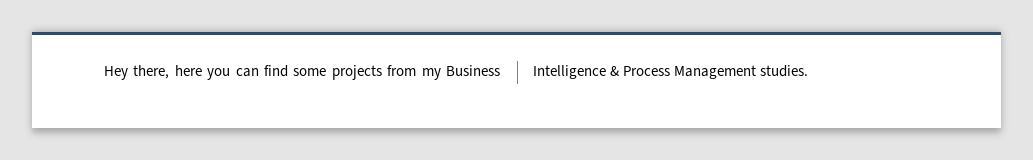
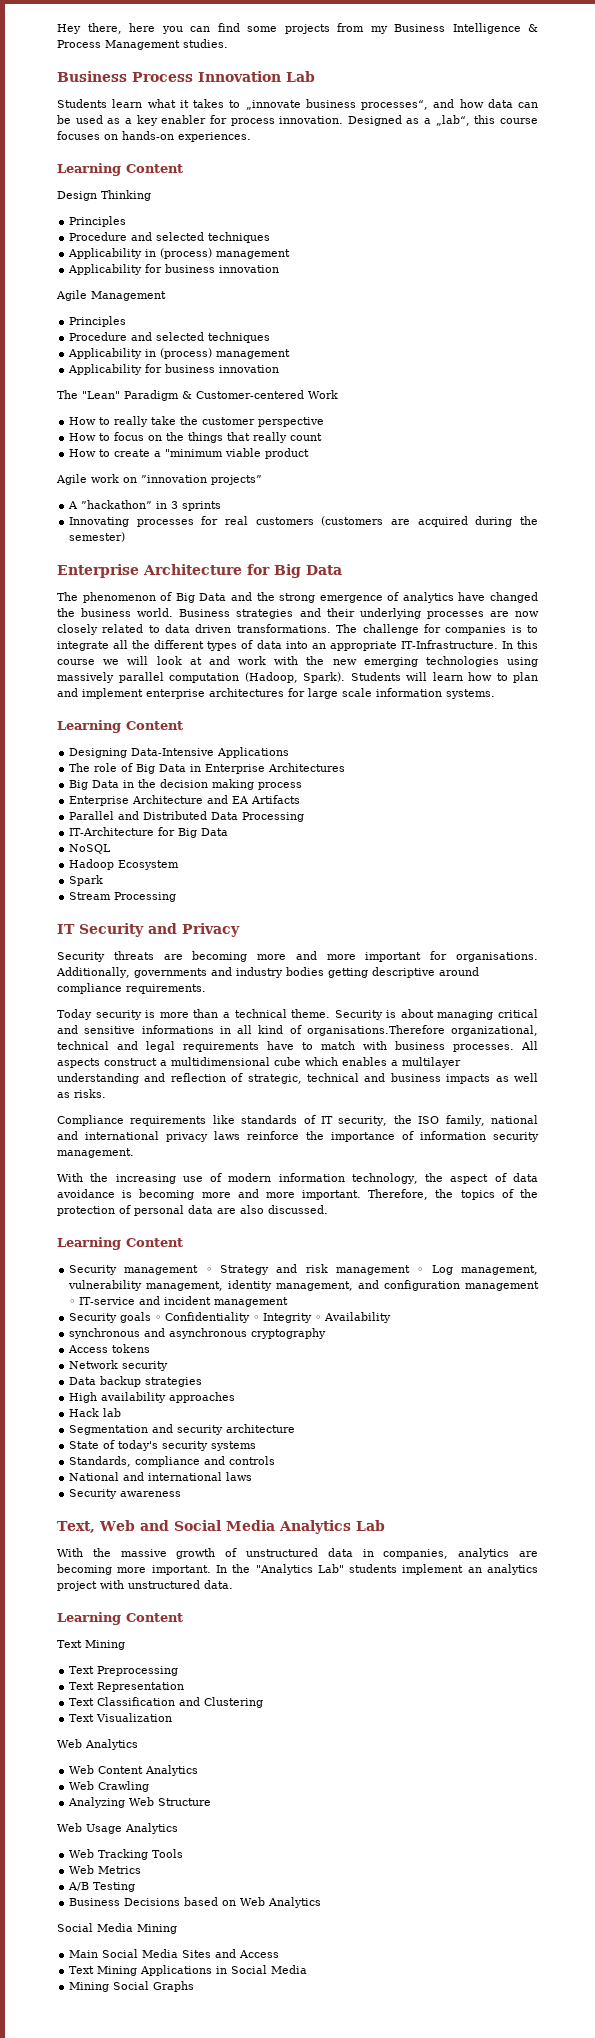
(809, 71) none -> [57,71,315,82] [57,99,538,110] [57,115,539,126] [57,131,251,142] [57,163,183,176] [57,190,151,201] [69,216,127,227] [69,232,271,243] [68,248,291,259] [68,264,280,275] [56,290,166,301] [69,316,127,327] [69,332,271,343] [68,348,291,359] [68,364,280,375] [57,390,338,401] [69,416,325,427] [69,432,323,443] [69,448,310,459] [56,474,262,485] [68,500,222,511] [69,516,538,527] [69,532,126,542] [57,564,342,578] [57,592,538,603] [57,608,540,619] [57,624,538,635] [57,640,538,651] [57,656,538,667] [57,672,538,683] [57,688,495,699] [57,720,183,733] [69,747,290,758] [69,763,346,774] [69,779,303,790] [69,795,301,806] [69,811,305,822] [69,827,229,838] [69,844,112,854] [69,859,180,870] [69,875,104,886] [69,892,177,902] [57,923,240,937] [57,951,538,962] [56,967,479,978] [57,983,206,994] [57,1009,538,1020] [57,1025,538,1036] [57,1041,538,1052] [57,1057,461,1068] [57,1073,538,1084] [57,1089,106,1098] [57,1115,538,1126] [57,1131,539,1142] [57,1148,134,1158] [57,1173,539,1184] [57,1189,538,1200] [57,1205,328,1216] [57,1237,183,1250] [69,1264,538,1275] [68,1280,539,1291] [69,1296,289,1307] [69,1312,392,1323] [69,1328,327,1339] [68,1344,151,1353] [69,1360,169,1371] [69,1376,203,1387] [69,1392,236,1403] [69,1408,122,1417] [69,1424,296,1435] [69,1440,257,1451] [69,1456,276,1467] [69,1472,253,1481] [69,1489,182,1499] [57,1520,385,1534] [57,1548,538,1559] [57,1564,538,1575] [57,1580,233,1591] [57,1612,183,1625] [57,1640,125,1650] [69,1666,179,1676] [69,1682,185,1692] [69,1697,264,1708] [69,1713,173,1722] [57,1739,138,1750] [69,1765,199,1776] [69,1781,150,1792] [68,1797,212,1808] [57,1823,178,1834] [69,1849,184,1860] [69,1865,142,1874] [68,1882,136,1892] [69,1897,322,1908] [57,1923,177,1934] [69,1949,280,1958] [69,1965,308,1976] [69,1981,195,1992] // Business Process Innovation Lab // Students learn what it takes to „innovate business processes“, and how data can be used as a key enabler for process innovation. Designed as a „lab“, this course focuses on hands-on experiences. // Learning Content // Design Thinking // Principles // Procedure and selected techniques // Applicability in (process) management // Applicability for business innovation // Agile Management // Principles // Procedure and selected techniques // Applicability in (process) management // Applicability for business innovation // The "Lean" Paradigm & Customer-centered Work // How to really take the customer perspective // How to focus on the things that really count // How to create a "minimum viable product // Agile work on ”innovation projects” // A ”hackathon” in 3 sprints // Innovating processes for real customers (customers are acquired during the semester) // Enterprise Architecture for Big Data // The phenomenon of Big Data and the strong emergence of analytics have changed the business world. Business strategies and their underlying processes are now closely related to data driven transformations. The challenge for companies is to integrate all the different types of data into an appropriate IT-Infrastructure. In this course we will look at and work with the new emerging technologies using massively parallel computation (Hadoop, Spark). Students will learn how to plan and implement enterprise architectures for large scale information systems. // Learning Content // Designing Data-Intensive Applications // The role of Big Data in Enterprise Architectures // Big Data in the decision making process // Enterprise Architecture and EA Artifacts // Parallel and Distributed Data Processing // IT-Architecture for Big Data // NoSQL // Hadoop Ecosystem // Spark // Stream Processing // IT Security and Privacy // Security threats are becoming more and more important for organisations. Additionally, governments and industry bodies getting descriptive around compliance requirements. // Today security is more than a technical theme. Security is about managing critical and sensitive informations in all kind of organisations.Therefore organizational, technical and legal requirements have to match with business processes. All aspects construct a multidimensional cube which enables a multilayer understanding and reflection of strategic, technical and business impacts as well as risks. // Compliance requirements like standards of IT security, the ISO family, national and international privacy laws reinforce the importance of information security management. // With the increasing use of modern information technology, the aspect of data avoidance is becoming more and more important. Therefore, the topics of the protection of personal data are also discussed. // Learning Content // Security management ◦ Strategy and risk management ◦ Log management, vulnerability management, identity management, and configuration management ◦ IT-service and incident management // Security goals ◦ Confidentiality ◦ Integrity ◦ Availability // synchronous and asynchronous cryptography // Access tokens // Network security // Data backup strategies // High availability approaches // Hack lab // Segmentation and security architecture // State of today's security systems // Standards, compliance and controls // National and international laws // Security awareness // Text, Web and Social Media Analytics Lab // With the massive growth of unstructured data in companies, analytics are becoming more important. In the "Analytics Lab" students implement an analytics project with unstructured data. // Learning Content // Text Mining // Text Preprocessing // Text Representation // Text Classification and Clustering // Text Visualization // Web Analytics // Web Content Analytics // Web Crawling // Analyzing Web Structure // Web Usage Analytics // Web Tracking Tools // Web Metrics // A/B Testing // Business Decisions based on Web Analytics // Social Media Mining // Main Social Media Sites and Access // Text Mining Applications in Social Media // Mining Social Graphs

